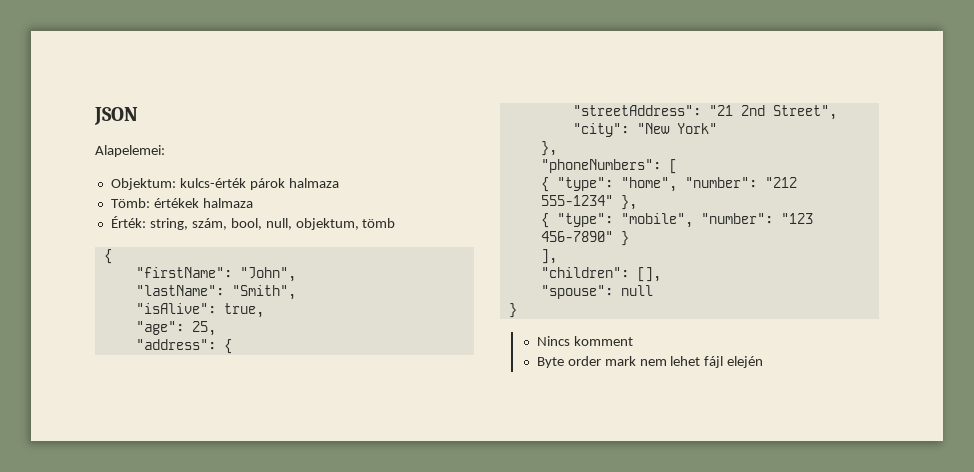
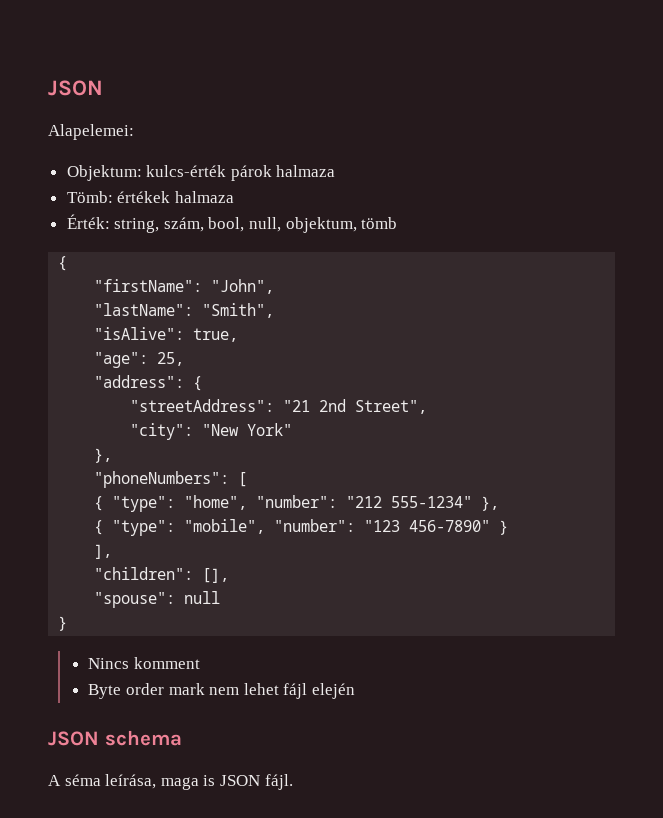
(764, 362) none -> [48,730,182,746] [48,774,293,790] // JSON schema // A séma leírása, maga is JSON fájl.

